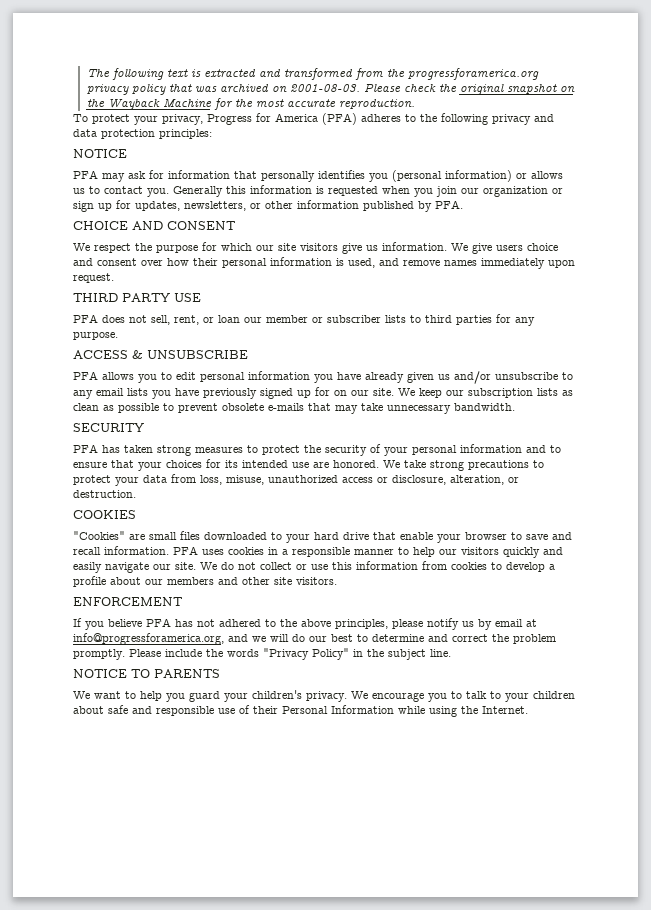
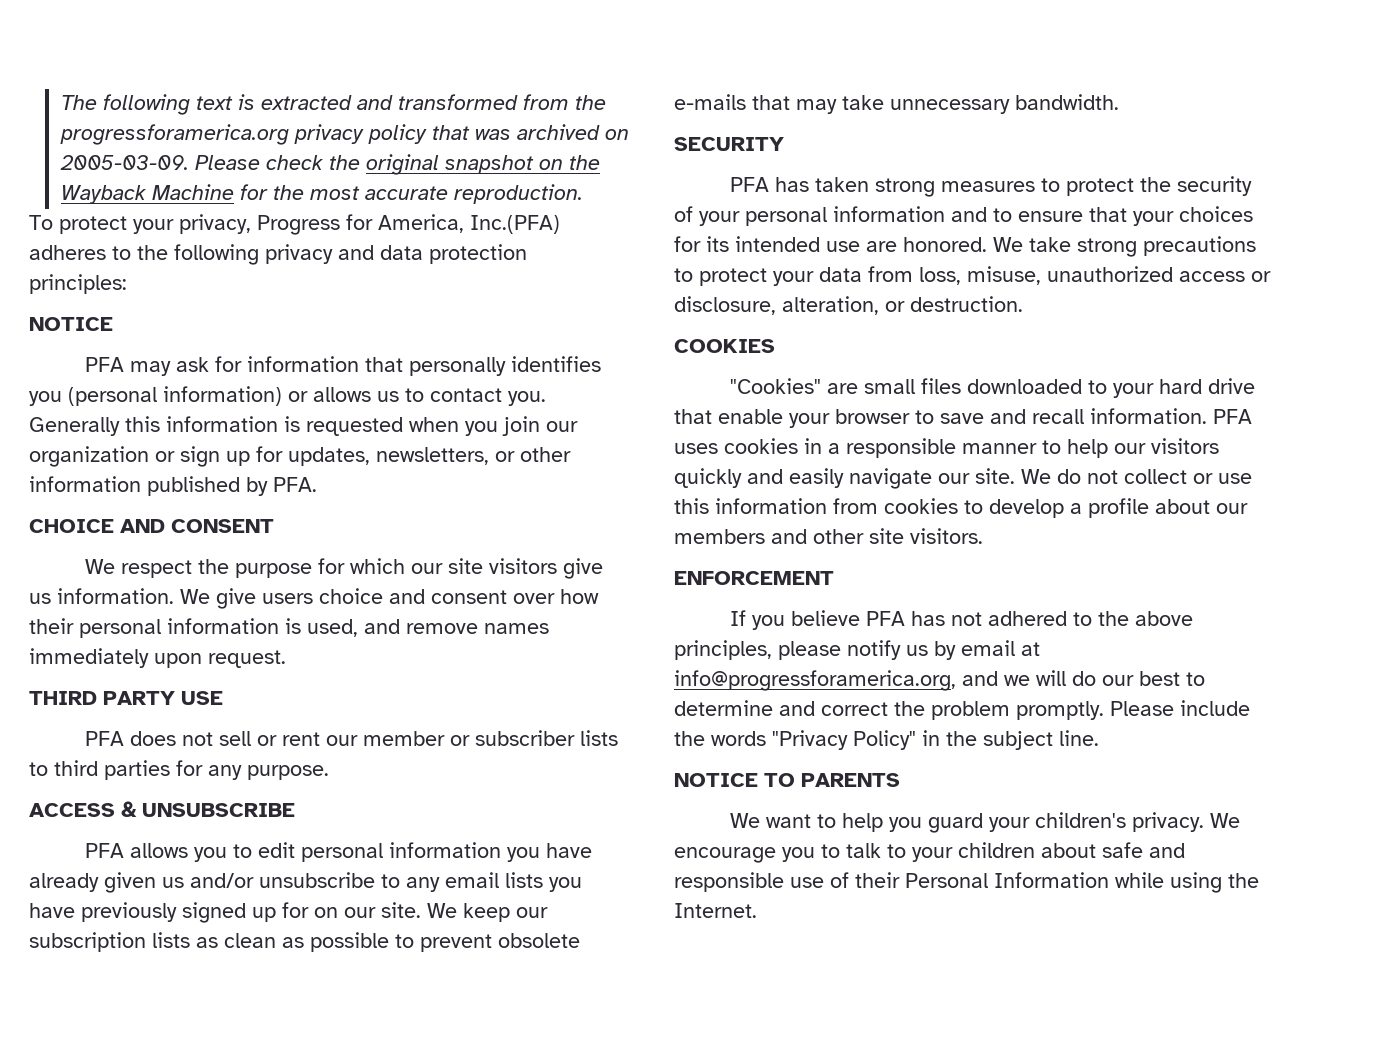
[289,84,360,92] 2001-08-03. -> [59,155,189,170] 2005-03-09.
[275,113,357,125] America (PFA) -> [378,214,560,234] America, Inc.(PFA)
[151,315,240,325] sell, rent, or loan -> [218,731,320,746] sell or rent

